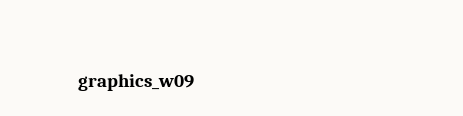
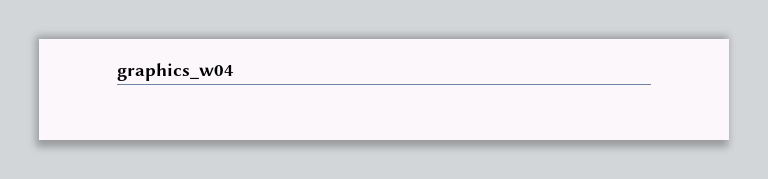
[78,74,194,91] graphics_w09 -> [117,63,234,81] graphics_w04

